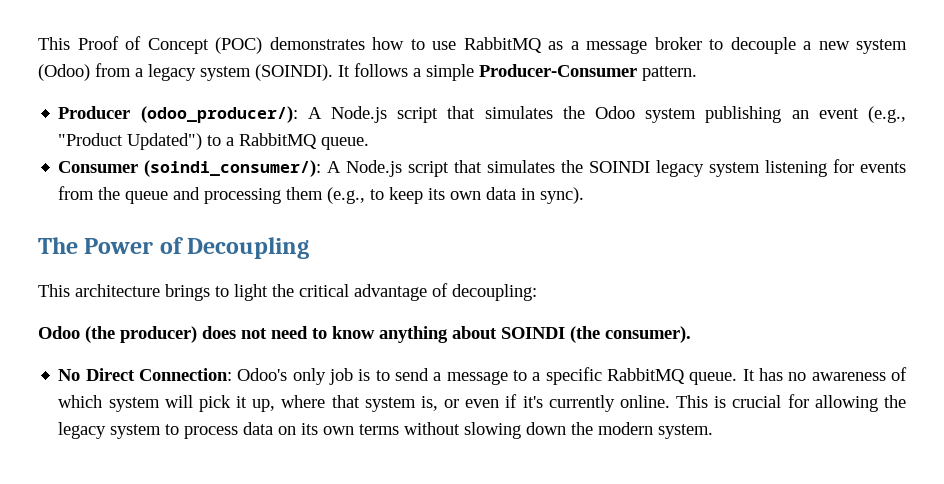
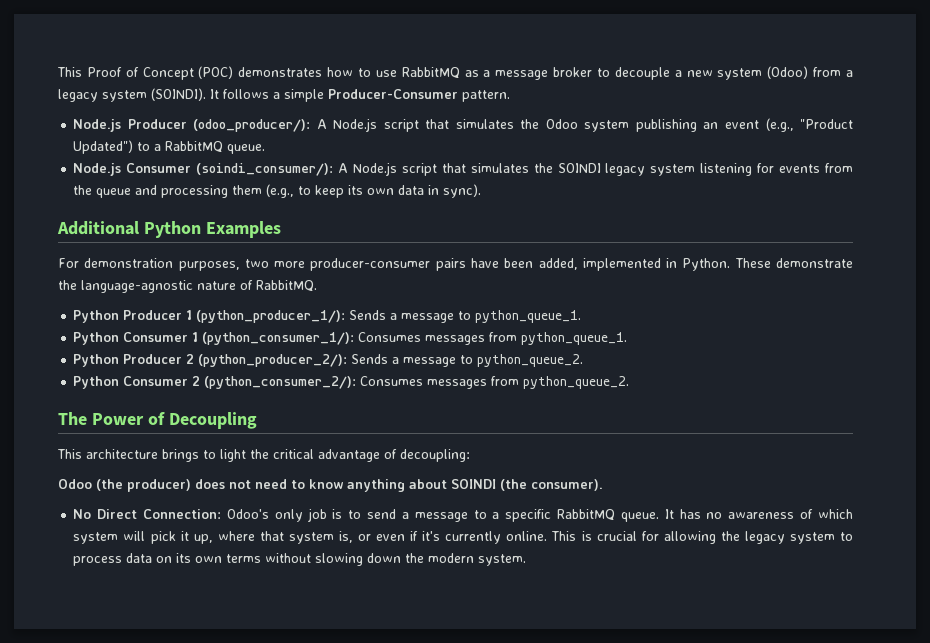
(697, 73) none -> [73,119,122,132] Node.js
(370, 143) none -> [73,163,122,176] Node.js
(585, 195) none -> [57,221,281,238] [58,258,854,271] [58,280,317,293] [73,310,582,323] [73,332,628,345] [73,354,584,367] [73,376,630,389] // Additional Python Examples // For demonstration purposes, two more producer-consumer pairs have been added, implemented in Python. These demonstrate the language-agnostic nature of RabbitMQ. // Python Producer 1 (python_producer_1/): Sends a message to python_queue_1. // Python Consumer 1 (python_consumer_1/): Consumes messages from python_queue_1. // Python Producer 2 (python_producer_2/): Sends a message to python_queue_2. // Python Consumer 2 (python_consumer_2/): Consumes messages from python_queue_2.

